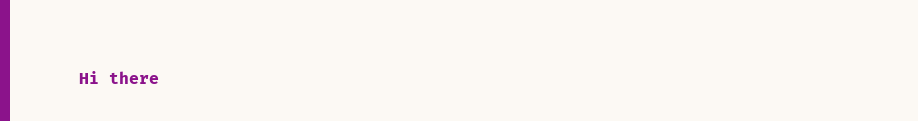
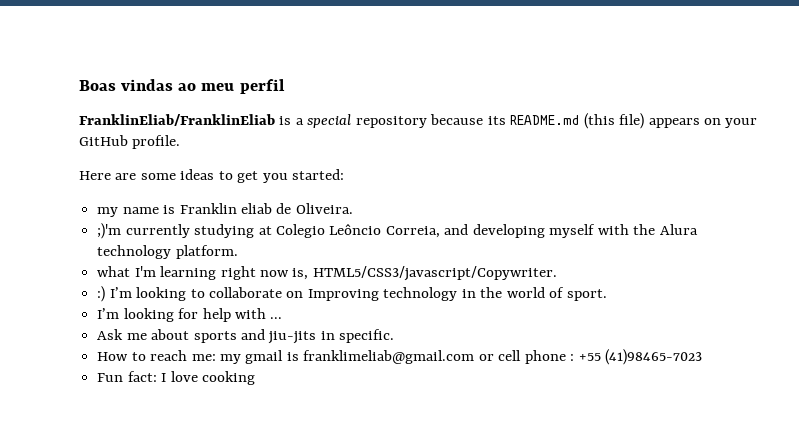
[79,71,159,84] Hi there -> [79,79,285,94] [79,113,758,129] [79,135,181,149] [79,169,345,183] [97,203,353,217] [97,223,698,239] [97,245,238,259] [97,266,557,281] [97,286,607,302] [97,308,283,322] [97,329,395,344] [97,349,703,365] [97,371,255,385] Boas vindas ao meu perfil // FranklinEliab/FranklinEliab is a special repository because its README.md (this file) appears on your GitHub profile. // Here are some ideas to get you started: // my name is Franklin eliab de Oliveira. // ;)'m currently studying at Colegio Leôncio Correia, and developing myself with the Alura technology platform. // what I'm learning right now is, HTML5/CSS3/javascript/Copywriter. // :) I’m looking to collaborate on Improving technology in the world of sport. // I’m looking for help with ... // Ask me about sports and jiu-jits in specific. // How to reach me: my gmail is franklimeliab@gmail.com or cell phone : +55 (41)98465-7023 // Fun fact: I love cooking

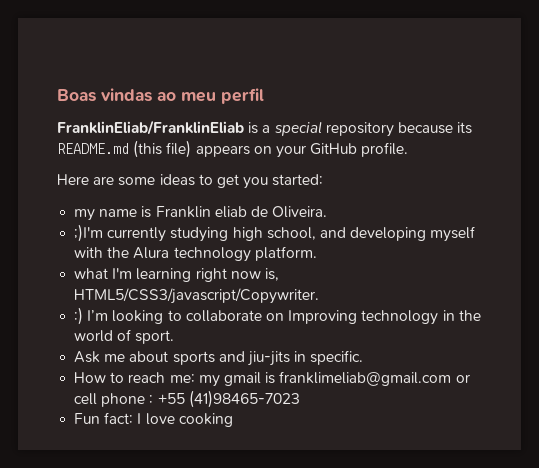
[97,223,122,239] ;)'m -> [74,224,104,242] ;)I'm
[258,224,440,238] at Colegio Leôncio Correia, -> [232,227,316,241] high school,
[97,308,283,322] // I’m looking for help with ... -> (175, 337) none

